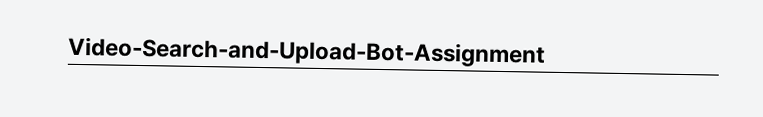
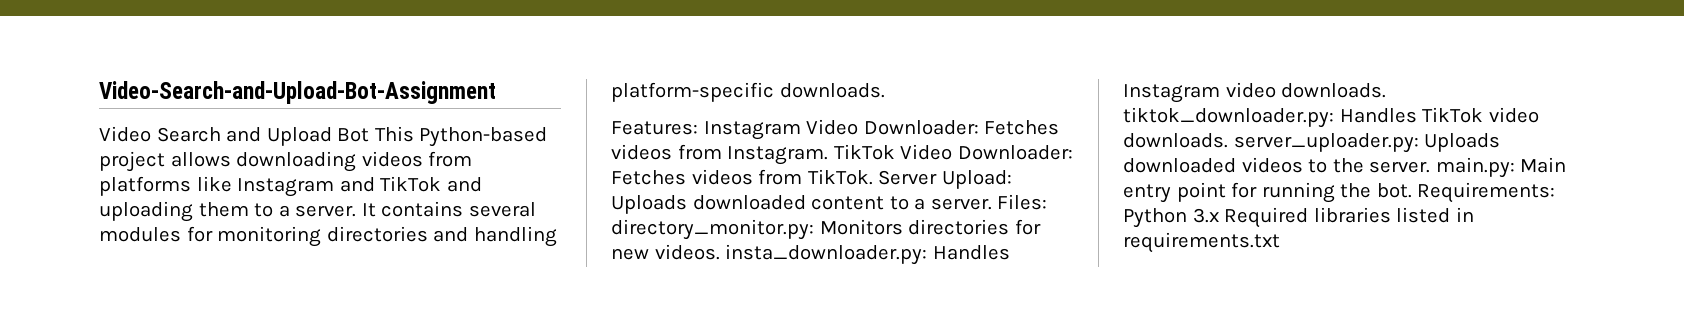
(546, 52) none -> [99,126,548,147] [99,151,473,172] [99,176,482,197] [99,201,536,222] [99,226,557,247] [611,82,885,102] [611,119,1060,140] [611,144,1073,165] [611,169,1012,189] [611,194,1048,214] [611,219,1041,240] [611,244,1010,265] [1123,82,1387,103] [1123,107,1539,128] [1123,133,1501,153] [1123,157,1567,178] [1123,182,1556,203] [1123,207,1474,228] [1123,232,1280,253] // Video Search and Upload Bot This Python-based project allows downloading videos from platforms like Instagram and TikTok and uploading them to a server. It contains several modules for monitoring directories and handling platform-specific downloads. // Features: Instagram Video Downloader: Fetches videos from Instagram. TikTok Video Downloader: Fetches videos from TikTok. Server Upload: Uploads downloaded content to a server. Files: directory_monitor.py: Monitors directories for new videos. insta_downloader.py: Handles Instagram video downloads. tiktok_downloader.py: Handles TikTok video downloads. server_uploader.py: Uploads downloaded videos to the server. main.py: Main entry point for running the bot. Requirements: Python 3.x Required libraries listed in requirements.txt

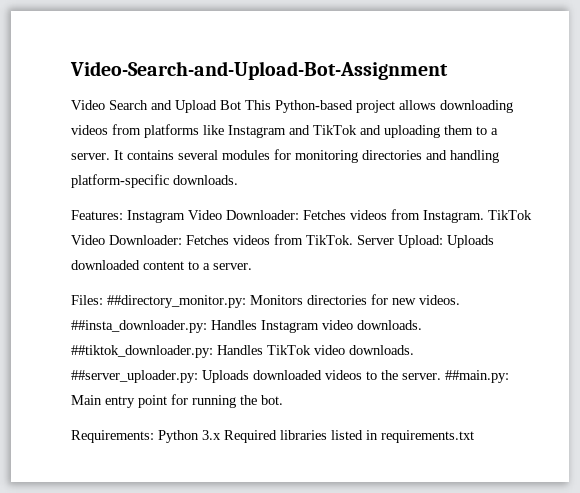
[997,194,1048,210] [611,219,814,240] Files: directory_monitor.py: -> [71,295,246,308] // Files: ##directory_monitor.py:
[725,244,928,265] insta_downloader.py: -> [71,320,207,333] ##insta_downloader.py:
[1123,107,1334,128] tiktok_downloader.py: -> [71,345,213,358] ##tiktok_downloader.py:
[1233,133,1419,153] server_uploader.py: -> [71,370,198,383] ##server_uploader.py:
[1435,157,1515,178] main.py: -> [445,370,509,383] ##main.py:
(1412, 190) none -> (283, 400) //

